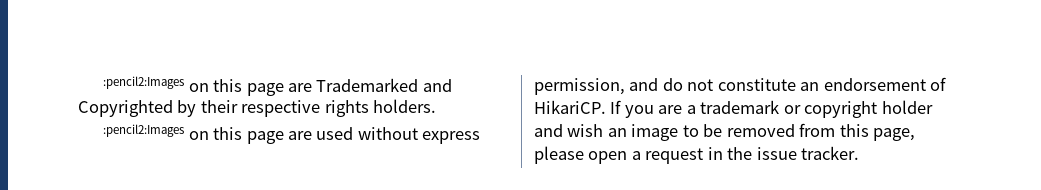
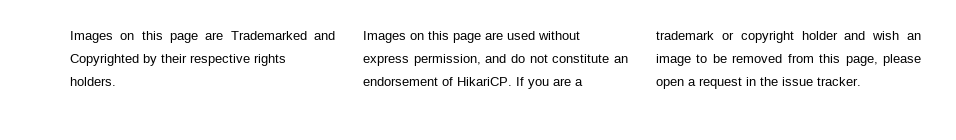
[103,76,185,89] :pencil2:Images -> [70,31,113,43] Images
[103,124,185,137] :pencil2:Images -> [363,31,406,43] Images

